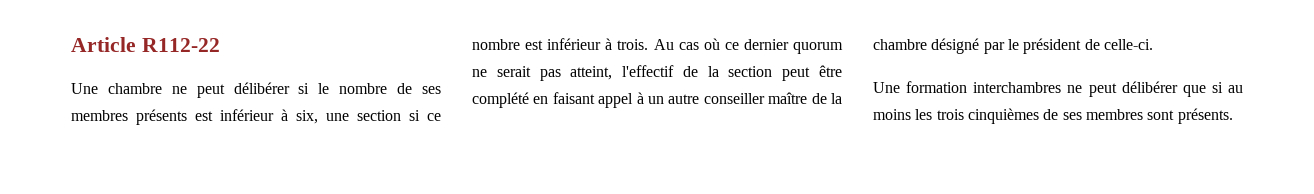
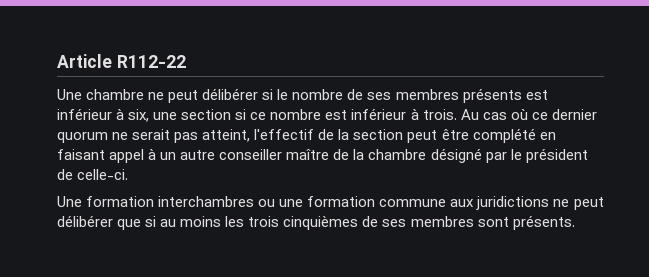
(1062, 87) none -> [258,196,550,210] ou une formation commune aux juridictions

